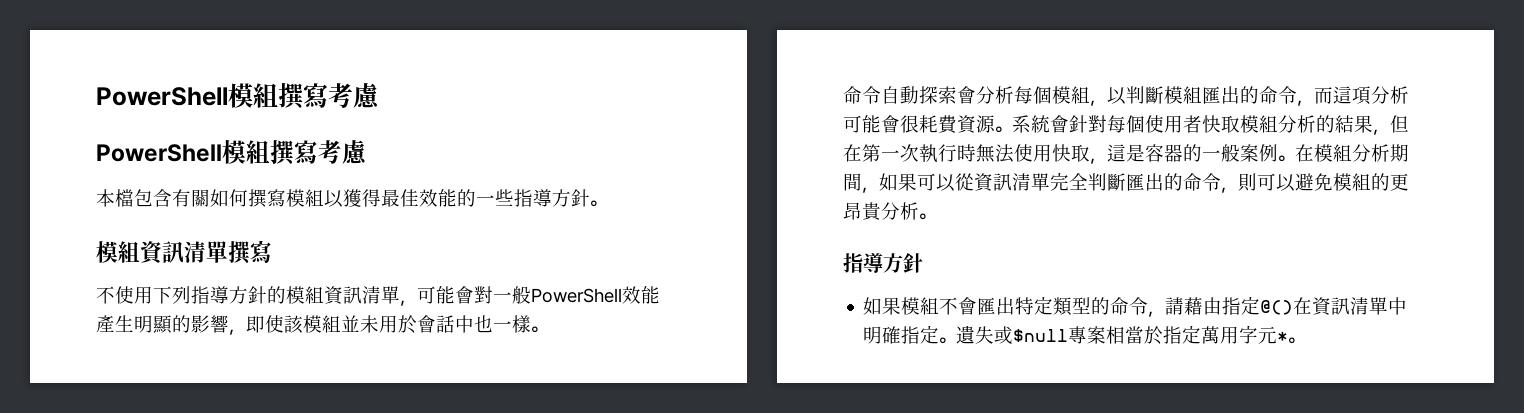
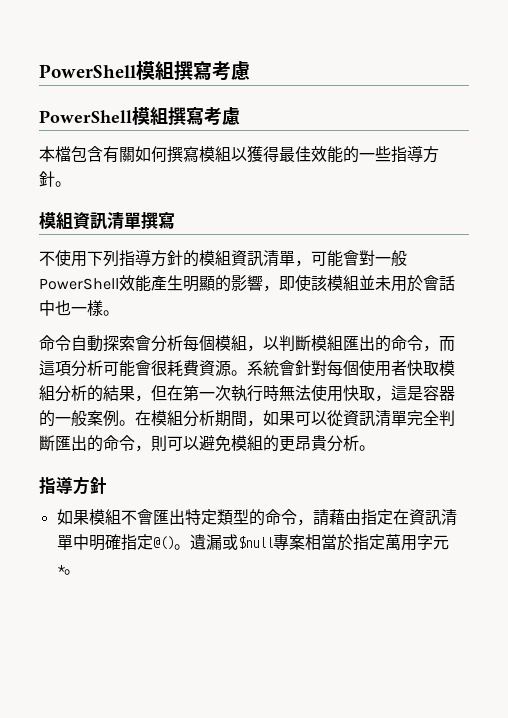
[1260,300,1294,315] @() -> (393, 517) none
[939,325,995,344] 。遺失 -> [152,534,222,550] @()。遺漏

